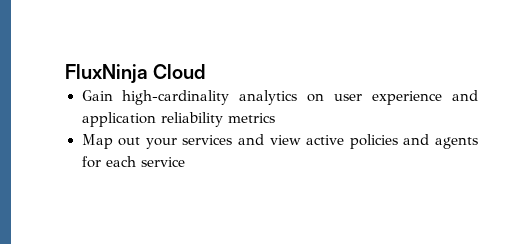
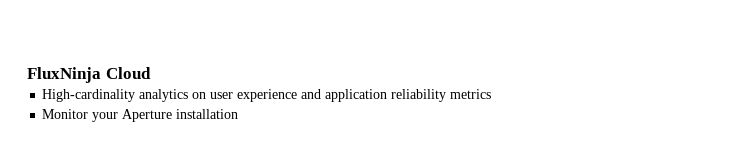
[81,90,230,105] Gain high-cardinality -> [42,89,136,102] High-cardinality
[81,134,478,149] [81,156,185,168] Map out your services and view active policies and agents for each service -> [42,109,239,122] Monitor your Aperture installation

